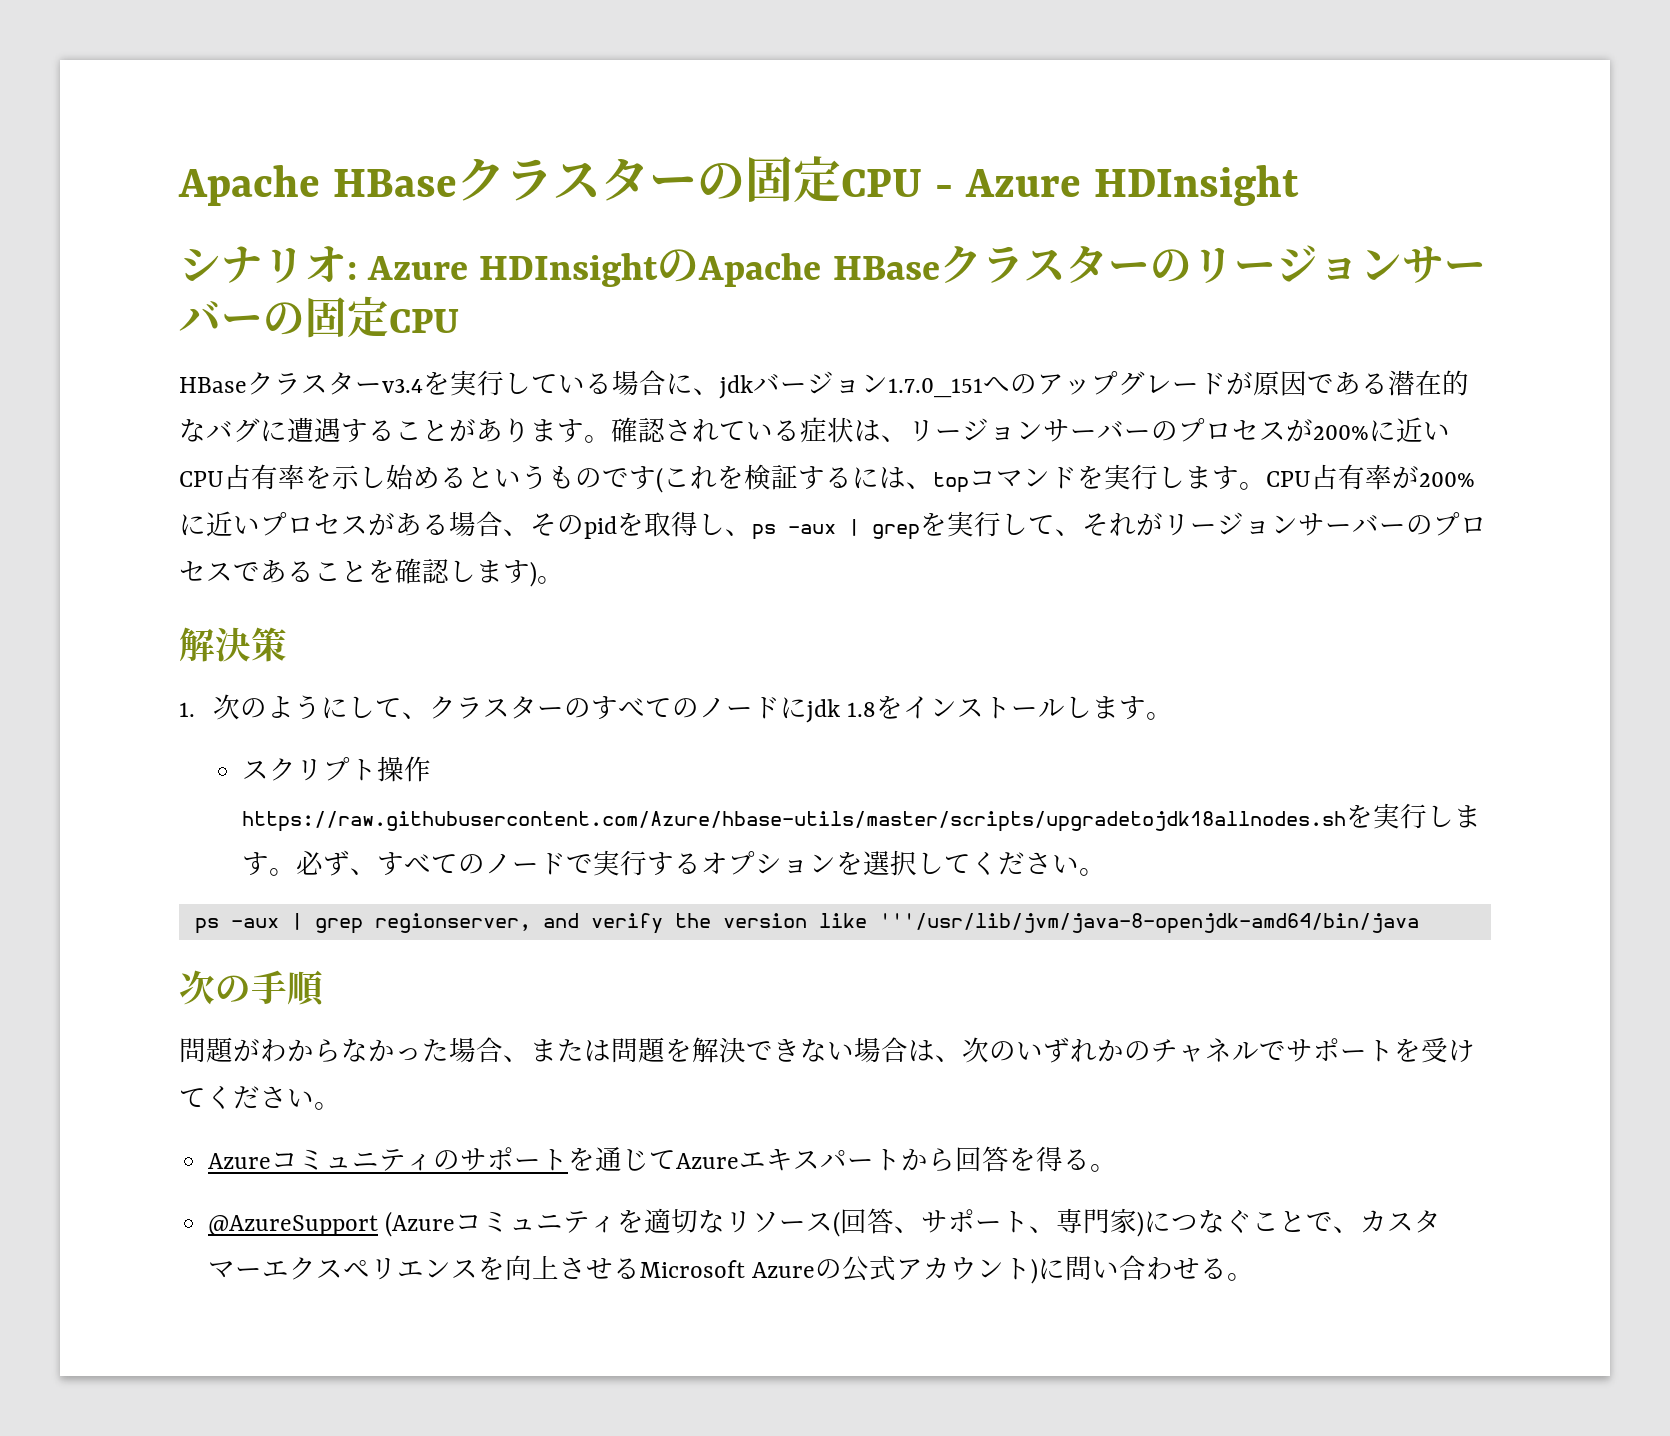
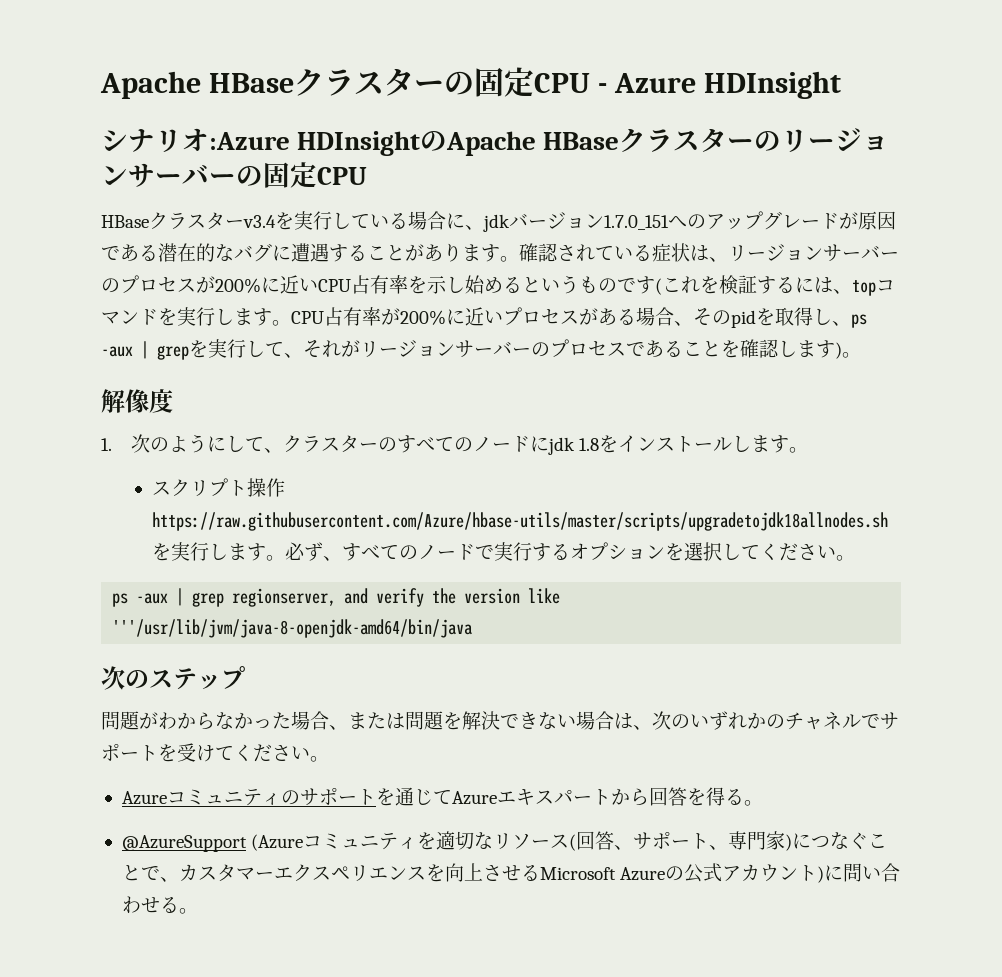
[347,256,469,280] : Azure -> [209,132,290,150] :Azure
[215,627,287,662] 決策 -> [125,389,173,413] 像度
[251,970,325,1006] 手順 -> [149,666,245,690] ステップ

